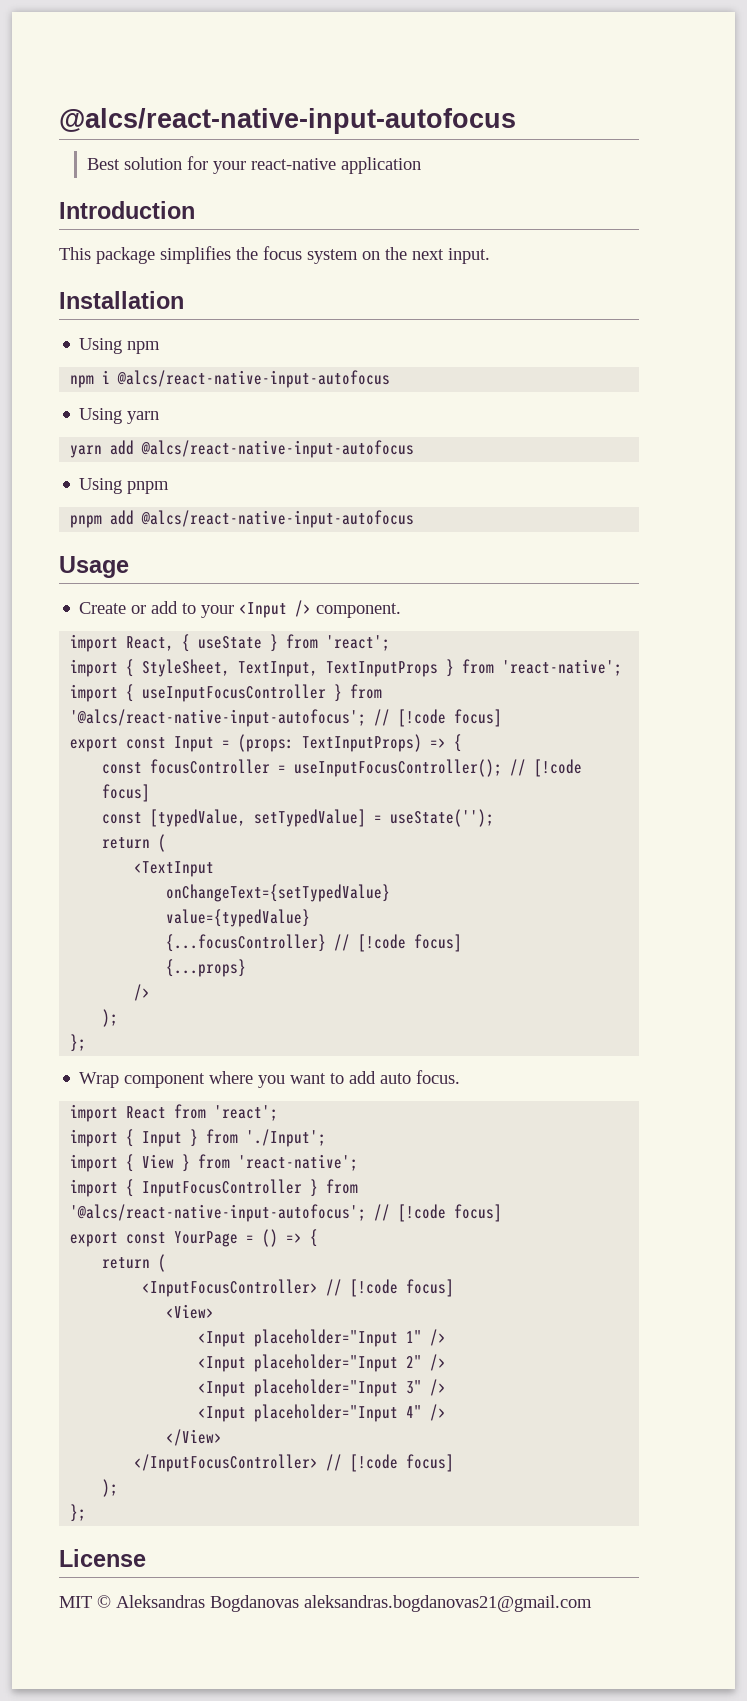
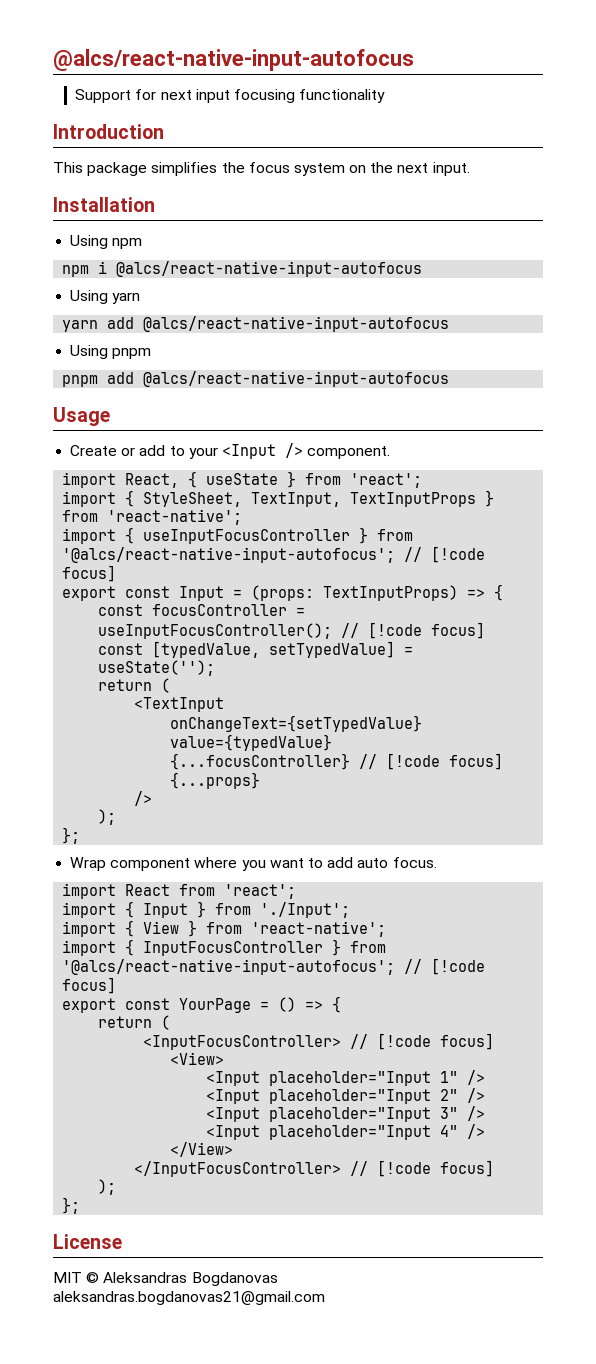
[59,108,516,134] [86,156,421,174] @alcs/react-native-input-autofocus // Best solution for your react-native application -> [53,49,414,71] [75,89,386,103] @alcs/react-native-input-autofocus // Support for next input focusing functionality

